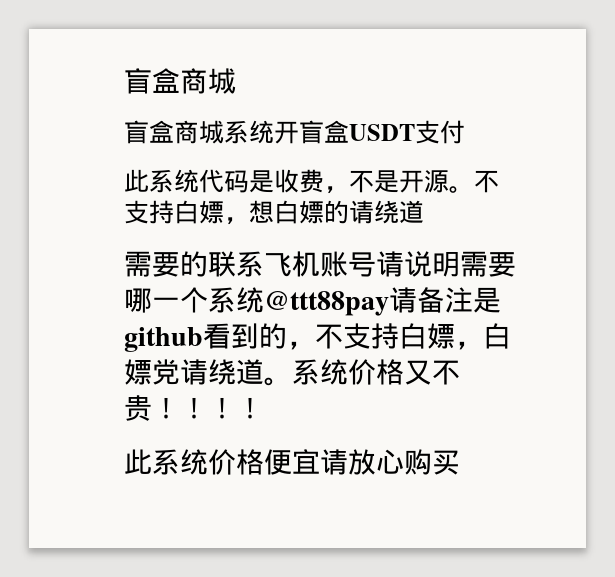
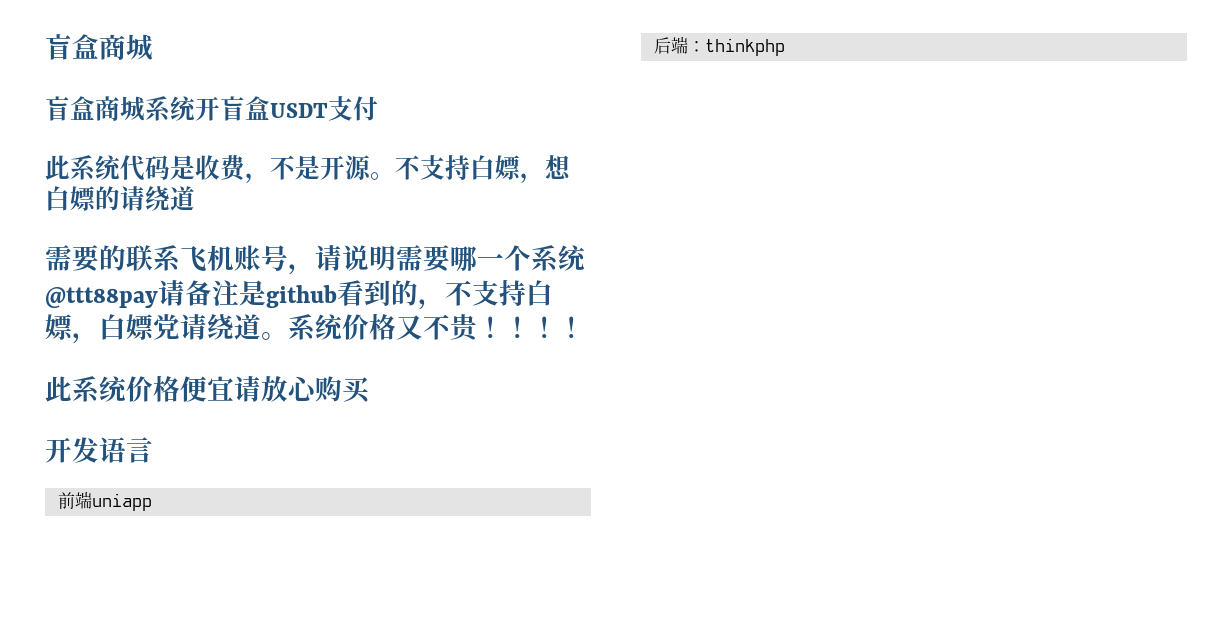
(376, 264) none -> [288,264,315,275] ，
(460, 462) none -> [45,437,153,463] [57,491,152,511] [653,36,785,56] // 开发语言 // 前端uniapp // 后端：thinkphp

